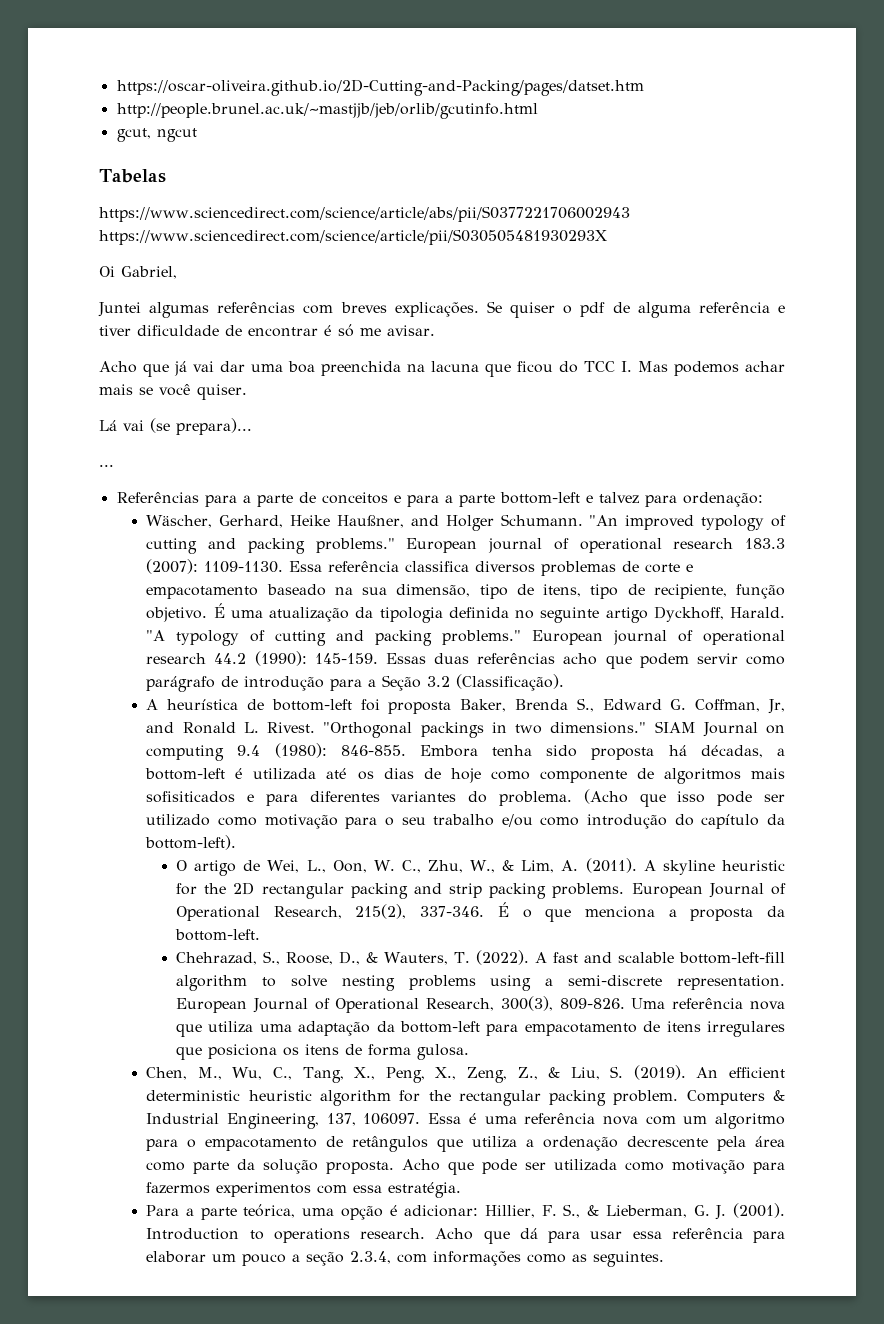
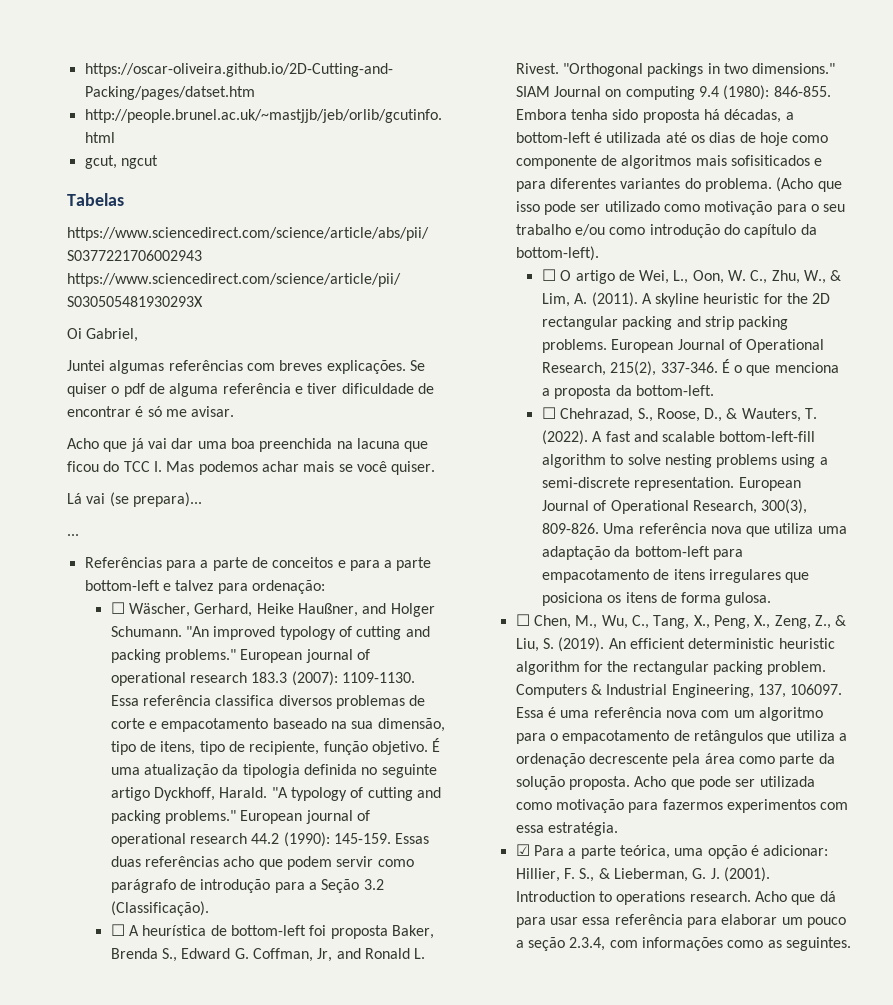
(763, 499) none -> [110,602,125,614] ☐
(565, 682) none -> [110,924,125,936] ☐
(237, 842) none -> [541,269,556,281] ☐
(260, 935) none -> [541,407,556,419] ☐
(469, 1052) none -> [515,614,530,626] ☐
(462, 1190) none -> [515,844,530,856] ☑

